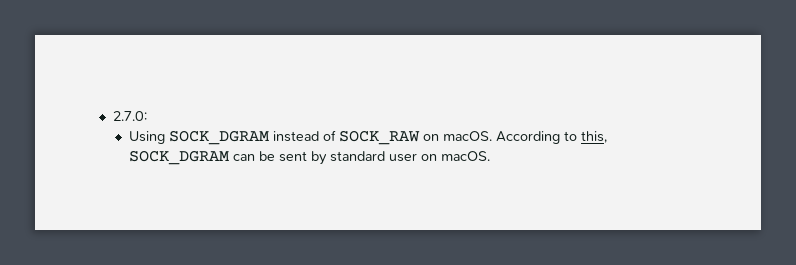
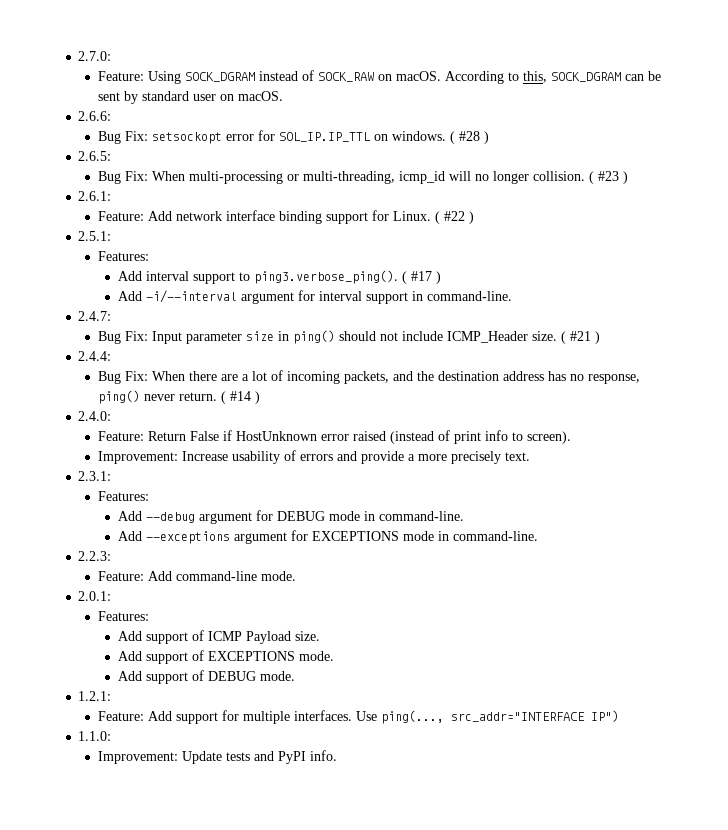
(147, 116) none -> [98,71,145,81] Feature:
(491, 156) none -> [78,111,112,121] [98,130,490,144] [78,151,112,161] [98,171,629,184] [78,191,112,201] [98,210,475,224] [78,231,112,241] [98,251,150,261] [117,270,441,284] [117,290,512,304] [78,311,112,321] [98,330,601,344] [78,351,112,361] [98,370,641,384] [98,390,261,404] [78,411,112,421] [98,430,572,444] [98,450,531,464] [78,471,112,481] [98,491,150,501] [117,510,464,524] [117,530,538,544] [78,551,112,561] [98,571,297,581] [78,591,112,601] [98,611,150,621] [117,630,320,644] [117,650,334,664] [117,670,295,684] [78,691,112,701] [98,710,620,724] [78,731,112,741] [98,750,338,764] // 2.6.6: // Bug Fix: setsockopt error for SOL_IP.IP_TTL on windows. ( #28 ) // 2.6.5: // Bug Fix: When multi-processing or multi-threading, icmp_id will no longer collision. ( #23 ) // 2.6.1: // Feature: Add network interface binding support for Linux. ( #22 ) // 2.5.1: // Features: // Add interval support to ping3.verbose_ping(). ( #17 ) // Add -i/--interval argument for interval support in command-line. // 2.4.7: // Bug Fix: Input parameter size in ping() should not include ICMP_Header size. ( #21 ) // 2.4.4: // Bug Fix: When there are a lot of incoming packets, and the destination address has no response, ping() never return. ( #14 ) // 2.4.0: // Feature: Return False if HostUnknown error raised (instead of print info to screen). // Improvement: Increase usability of errors and provide a more precisely text. // 2.3.1: // Features: // Add --debug argument for DEBUG mode in command-line. // Add --exceptions argument for EXCEPTIONS mode in command-line. // 2.2.3: // Feature: Add command-line mode. // 2.0.1: // Features: // Add support of ICMP Payload size. // Add support of EXCEPTIONS mode. // Add support of DEBUG mode. // 1.2.1: // Feature: Add support for multiple interfaces. Use ping(..., src_addr="INTERFACE IP") // 1.1.0: // Improvement: Update tests and PyPI info.

